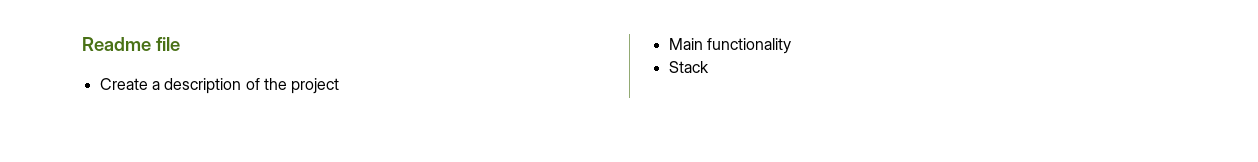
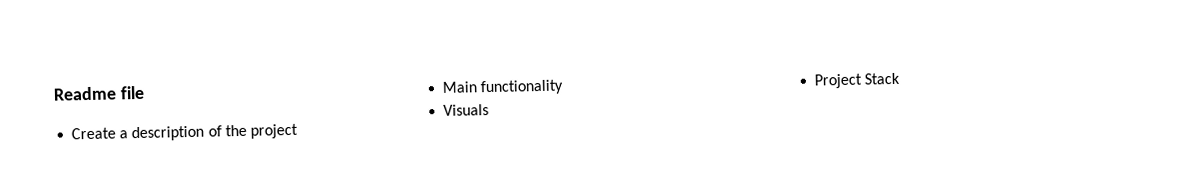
(791, 46) none -> [443,104,490,116] [814,73,863,89] Visuals // Project

